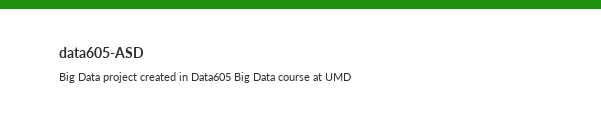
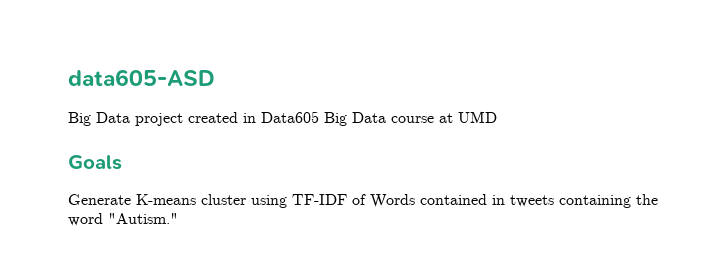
(351, 77) none -> [68,155,122,170] [68,194,658,208] [68,213,178,226] // Goals // Generate K-means cluster using TF-IDF of Words contained in tweets containing the word "Autism."

